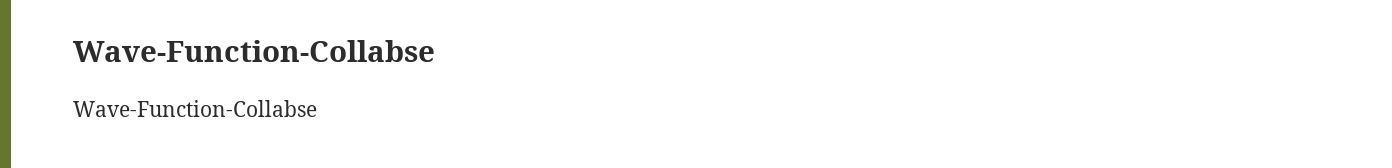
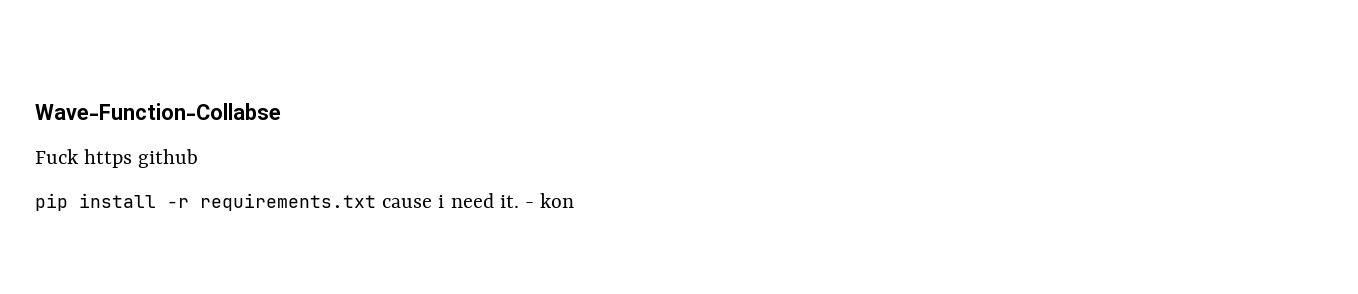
[73,100,317,117] Wave-Function-Collabse -> [35,149,199,168] [35,193,575,211] Fuck https github // pip install -r requirements.txt cause i need it. - kon

